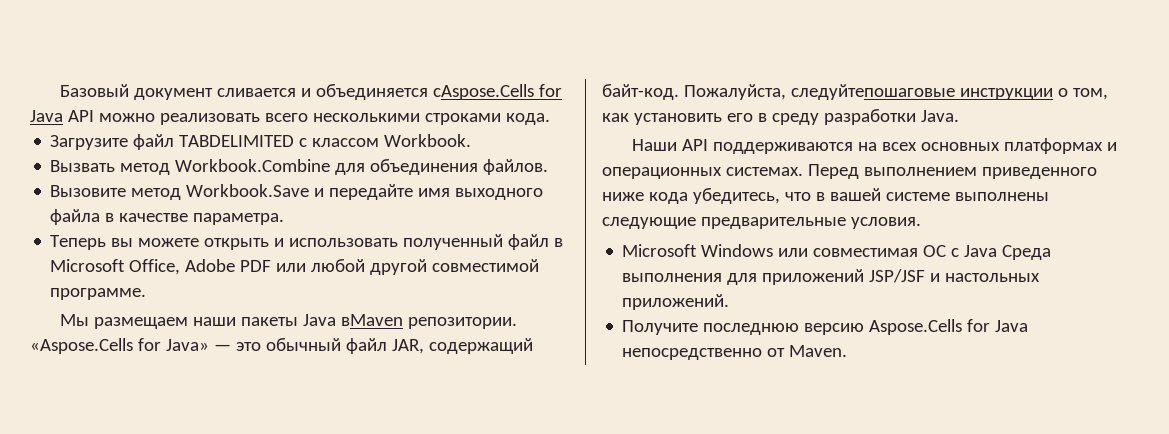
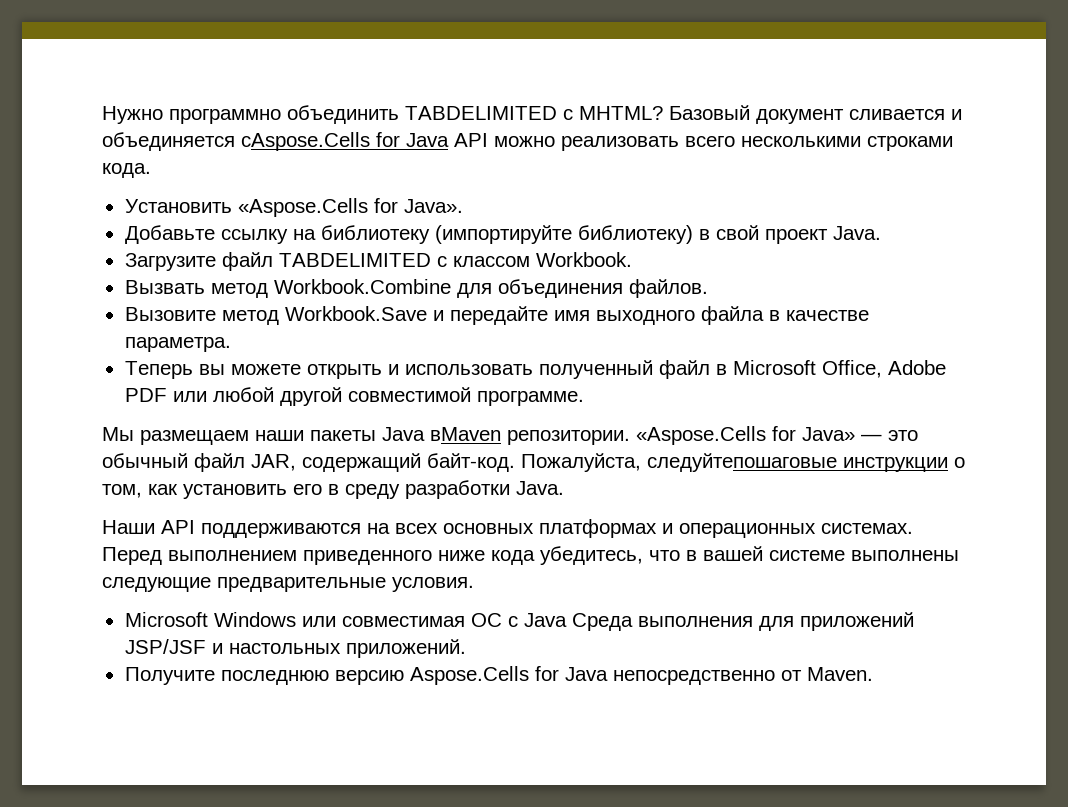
(60, 90) none -> [102,105,663,124] Нужно программно объединить TABDELIMITED с MHTML?
(550, 119) none -> [124,198,463,217] [124,225,881,244] // Установить «Aspose.Cells for Java». // Добавьте ссылку на библиотеку (импортируйте библиотеку) в свой проект Java.

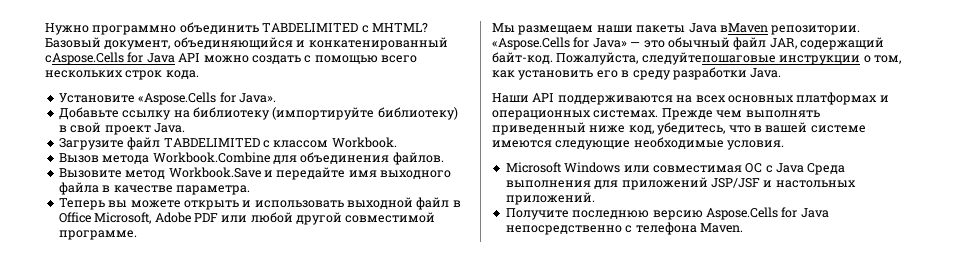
[756,109,962,124] [102,132,235,151] документ сливается и объединяется -> [104,37,448,50] документ, объединяющийся и конкатенированный
[561,136,953,151] реализовать всего несколькими строками -> [251,55,417,64] [45,70,163,80] создать с помощью всего нескольких строк
[124,199,232,213] Установить -> [58,93,135,103] Установите
[124,280,268,298] Вызвать метод -> [58,153,150,164] Вызов метода
[538,360,653,379] полученный -> [347,197,413,209] выходной
[732,360,882,378] Microsoft Office, -> [58,212,152,224] Office Microsoft,
[102,547,535,565] Перед выполнением приведенного ниже кода -> [661,108,820,120] [492,122,654,135] Прежде чем выполнять приведенный ниже код,
[851,550,959,561] [102,577,386,592] выполнены следующие предварительные -> [492,137,724,150] имеются следующие необходимые
[780,670,802,681] от -> [625,222,697,235] с телефона

